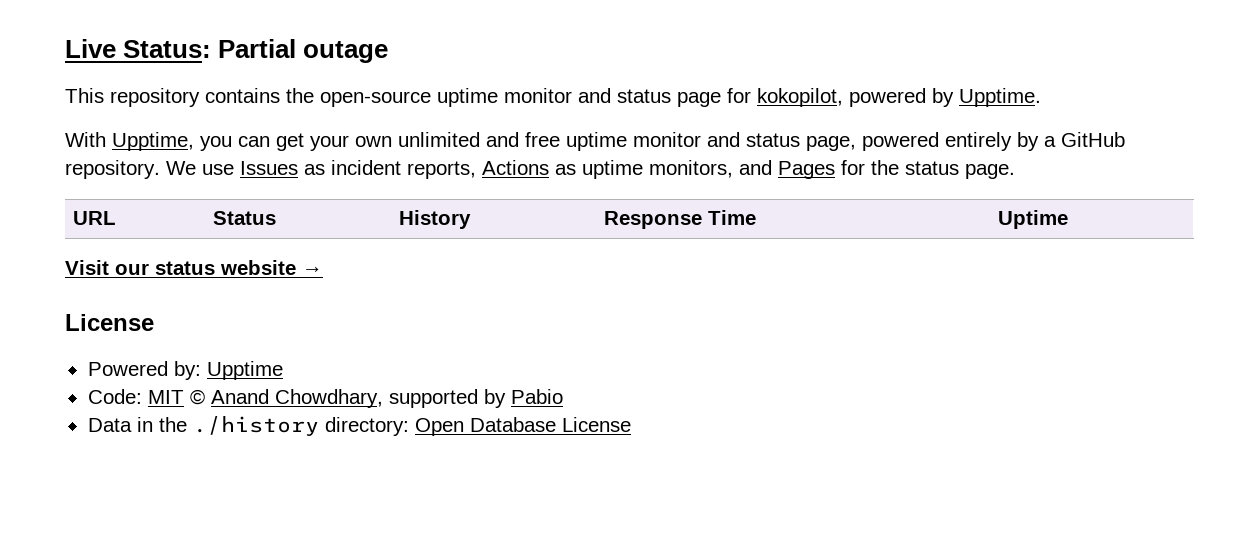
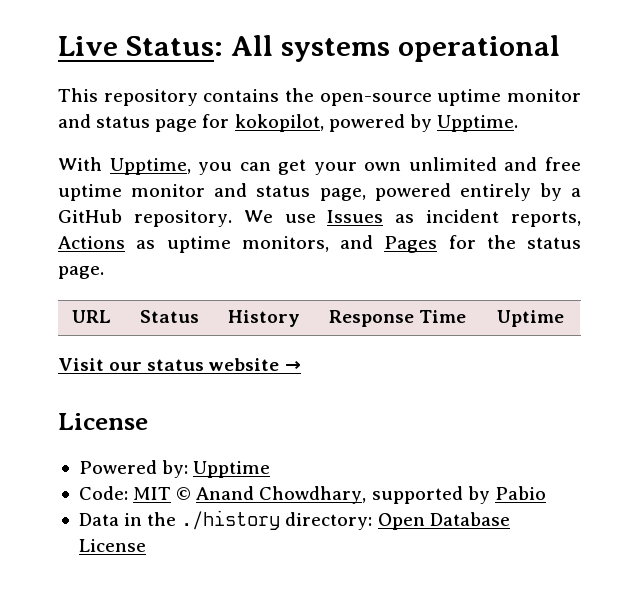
[218,39,389,63] Partial outage -> [230,35,560,62] All systems operational

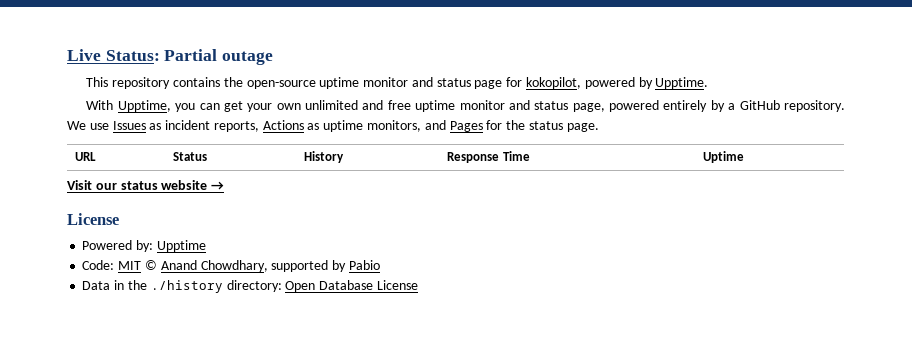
[230,35,560,62] All systems operational -> [164,49,274,65] Partial outage

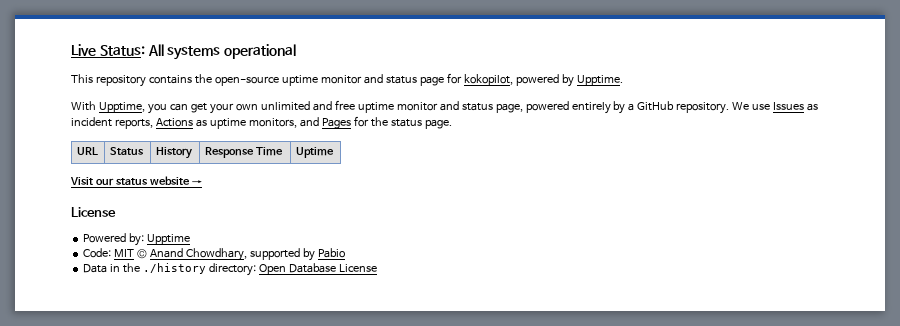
[164,49,274,65] Partial outage -> [147,44,297,60] All systems operational

